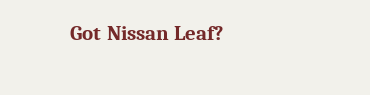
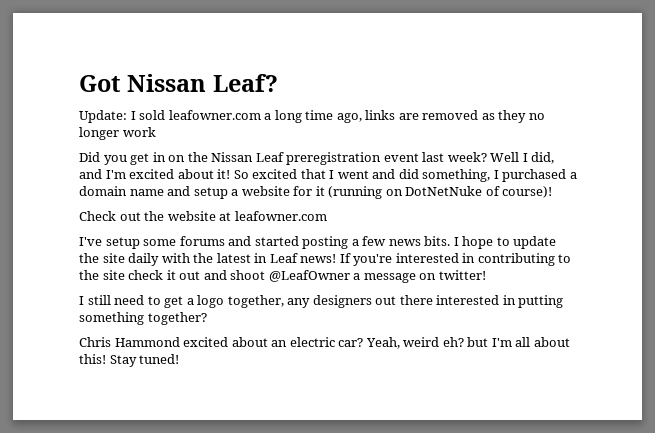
(224, 33) none -> [79,110,545,123] [79,127,156,140] [79,152,555,165] [79,169,577,182] [79,186,553,199] [79,211,327,221] [79,236,557,249] [79,253,572,266] [79,270,486,283] [79,295,564,308] [79,312,207,325] [79,337,570,349] [79,354,180,367] // Update: I sold leafowner.com a long time ago, links are removed as they no longer work // Did you get in on the Nissan Leaf preregistration event last week? Well I did, and I'm excited about it! So excited that I went and did something, I purchased a domain name and setup a website for it (running on DotNetNuke of course)! // Check out the website at leafowner.com // I've setup some forums and started posting a few news bits. I hope to update the site daily with the latest in Leaf news! If you're interested in contributing to the site check it out and shoot @LeafOwner a message on twitter! // I still need to get a logo together, any designers out there interested in putting something together? // Chris Hammond excited about an electric car? Yeah, weird eh? but I'm all about this! Stay tuned!

